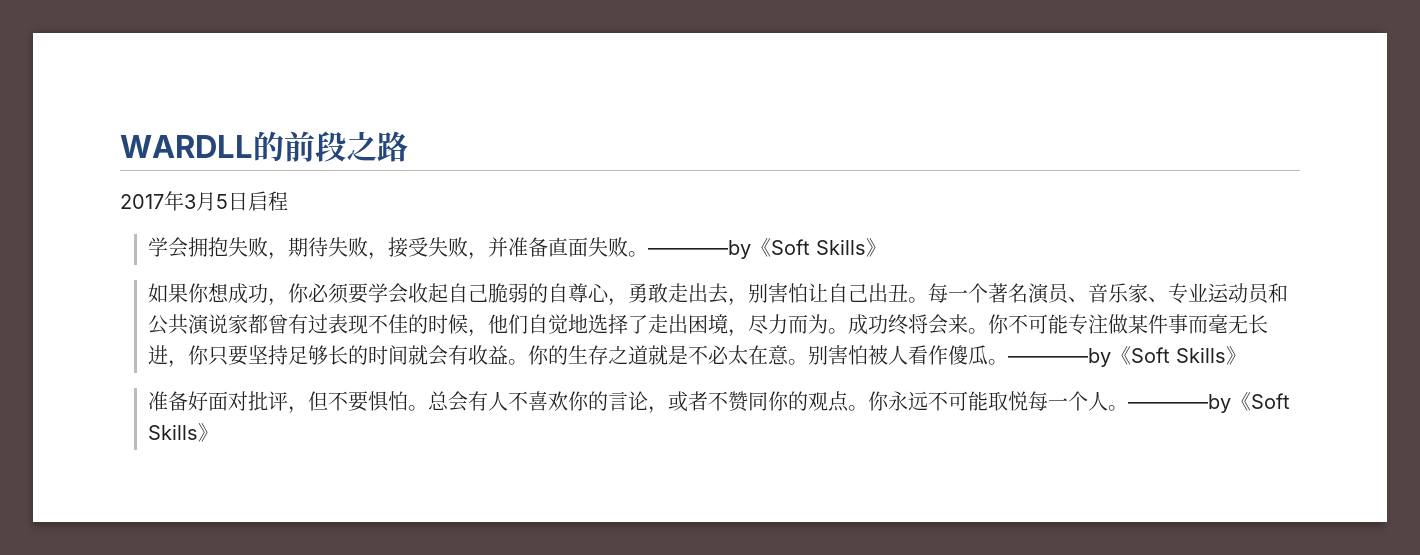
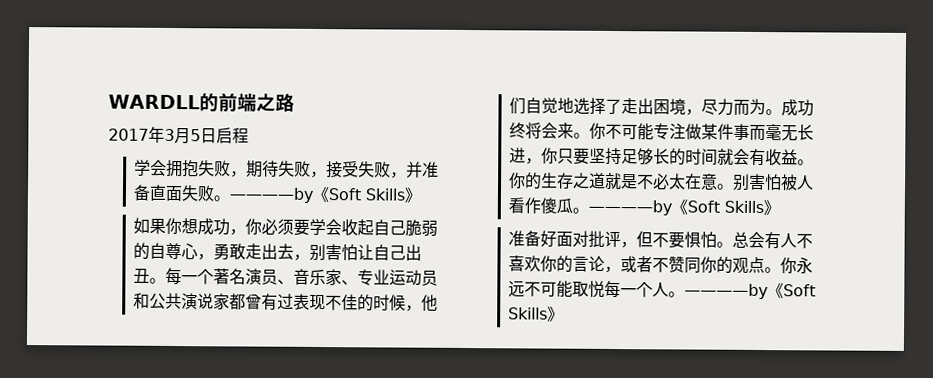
[315,131,346,162] 段 -> [236,93,257,112] 端

